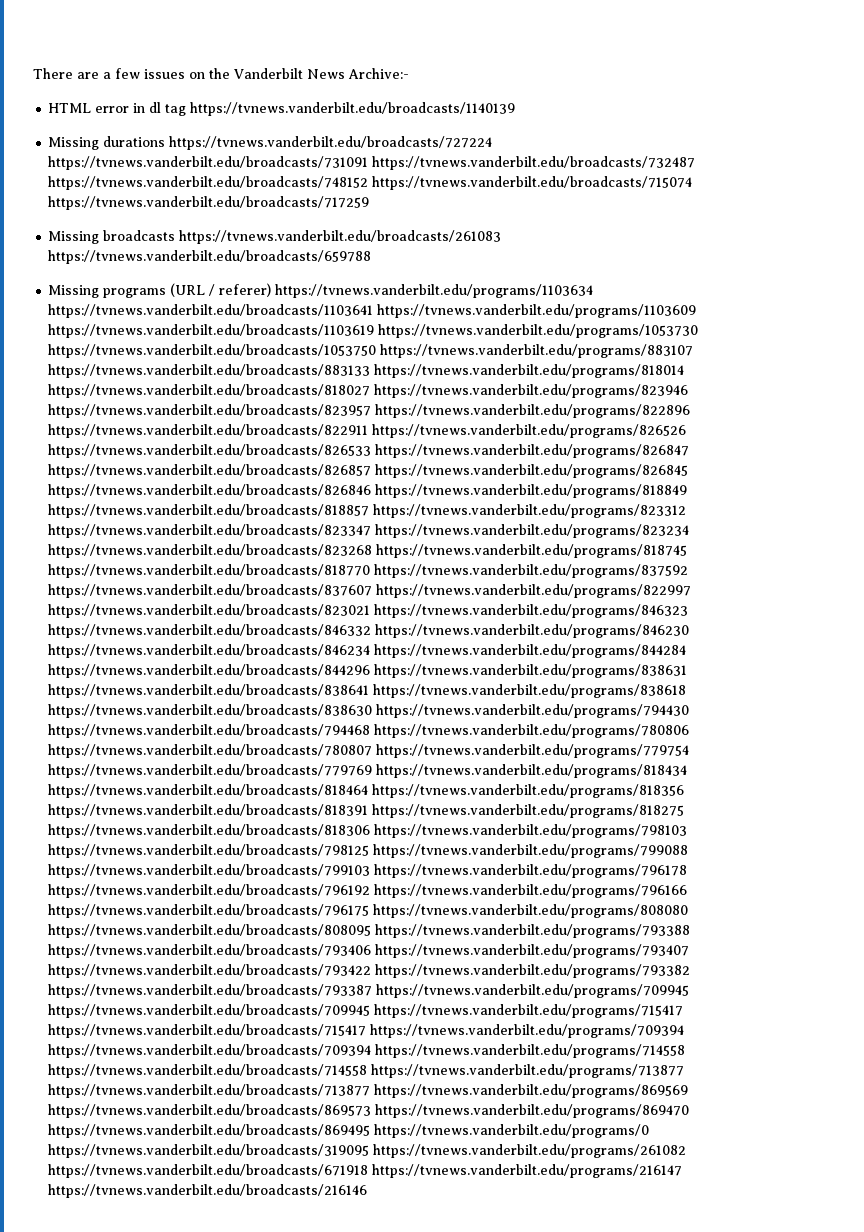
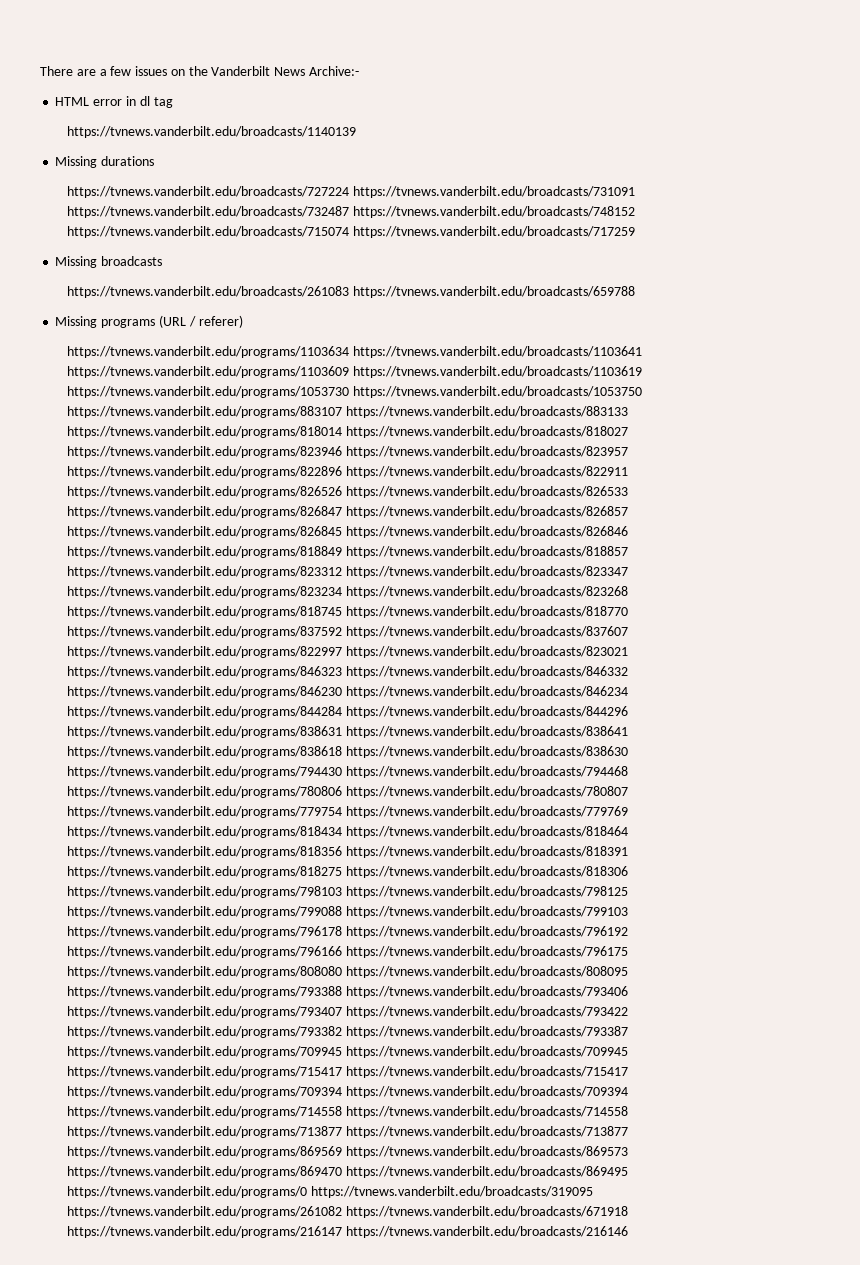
(187, 110) none -> (173, 102) //
(166, 141) none -> (155, 161) //
(176, 235) none -> (163, 261) //
(272, 290) none -> (243, 321) //

